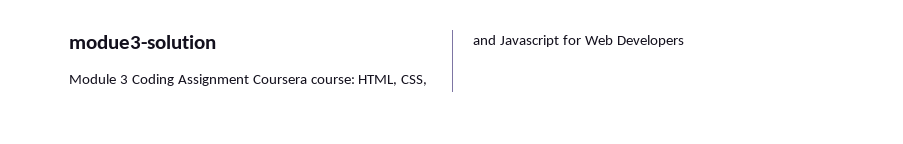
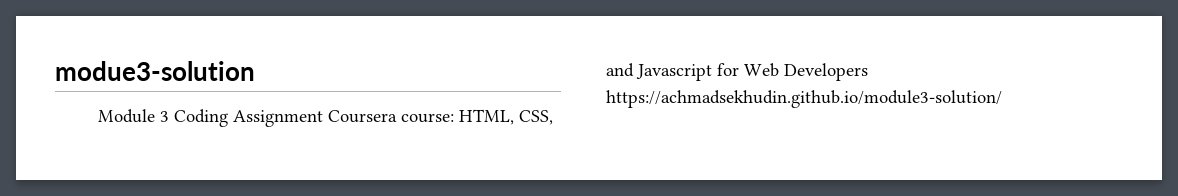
(684, 41) none -> [606,90,1002,108] https://achmadsekhudin.github.io/module3-solution/

